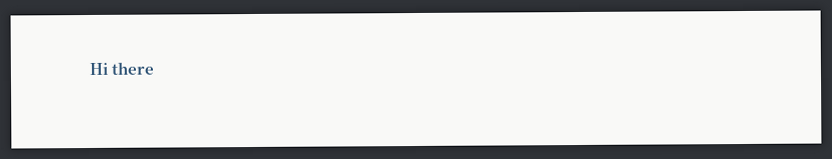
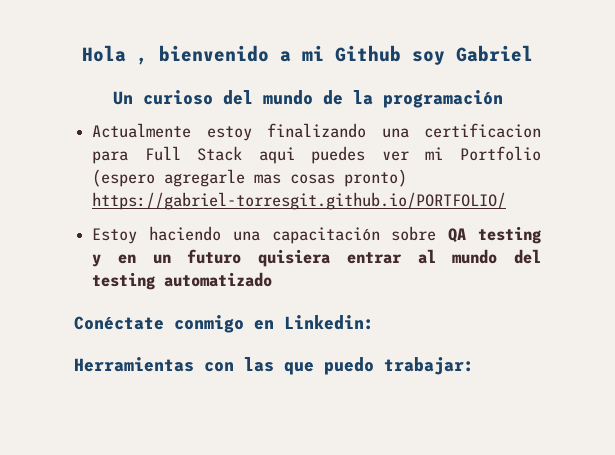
[89,61,155,75] Hi there -> [82,45,533,65] [112,90,503,108] [92,123,541,141] [92,146,541,164] [92,169,408,187] [92,192,507,210] [92,226,541,244] [92,249,541,267] [92,272,273,290] [74,315,374,333] [74,357,474,375] Hola , bienvenido a mi Github soy Gabriel // Un curioso del mundo de la programación // Actualmente estoy finalizando una certificacion para Full Stack aqui puedes ver mi Portfolio (espero agregarle mas cosas pronto) https://gabriel-torresgit.github.io/PORTFOLIO/ // Estoy haciendo una capacitación sobre QA testing y en un futuro quisiera entrar al mundo del testing automatizado // Conéctate conmigo en Linkedin: // Herramientas con las que puedo trabajar:

